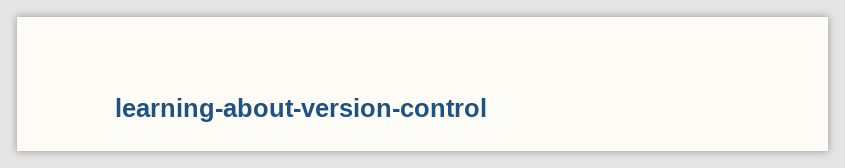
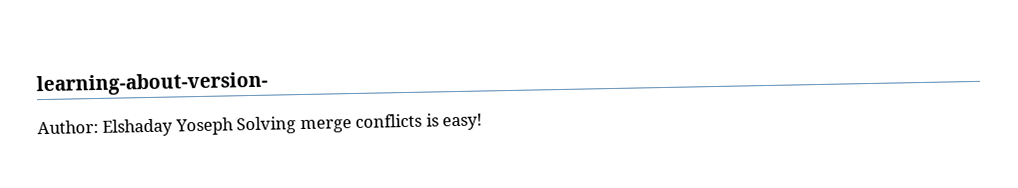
[115,98,487,122] learning-about-version-control -> [36,71,268,97] [37,113,483,137] learning-about-version- // Author: Elshaday Yoseph Solving merge conflicts is easy!

